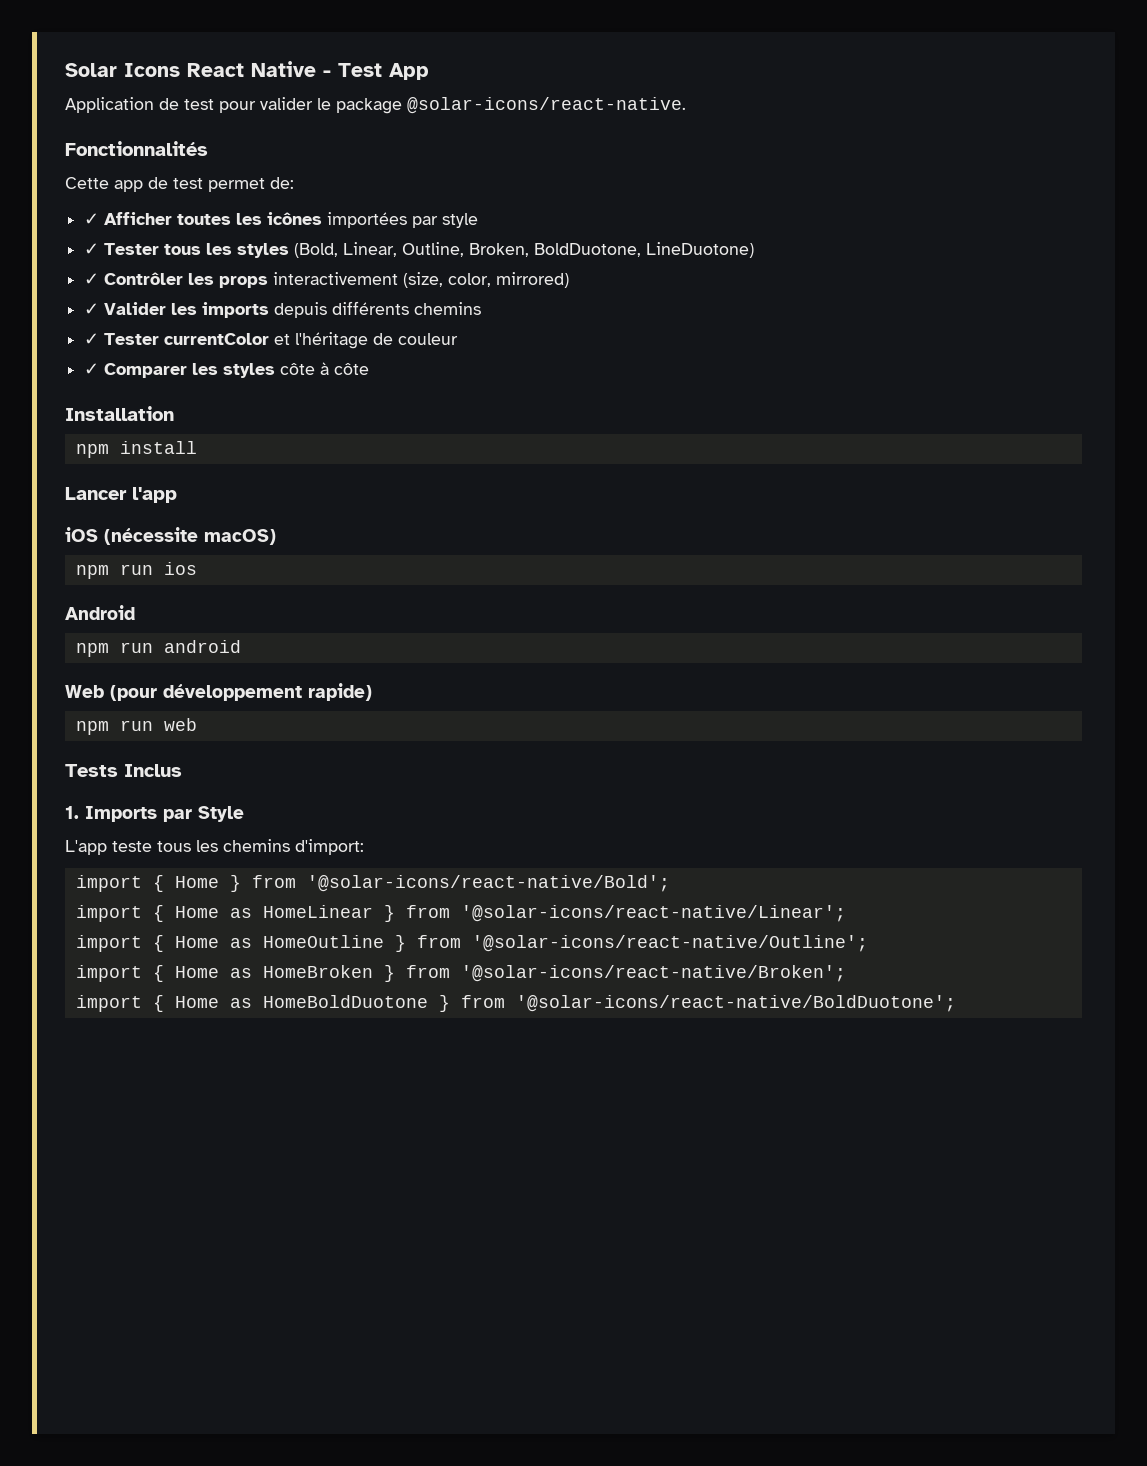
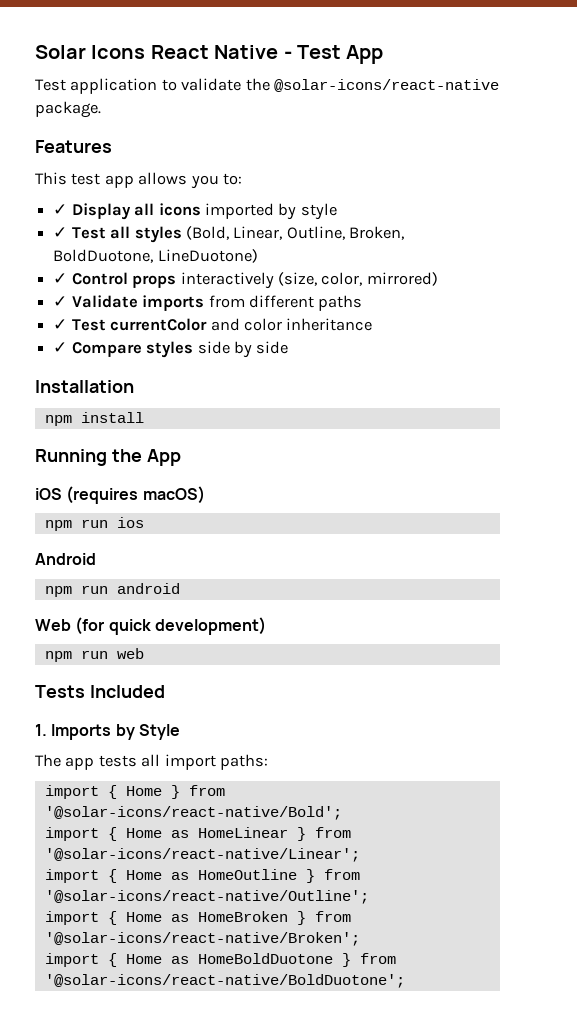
[65,97,686,114] [65,141,208,156] [65,177,294,192] [84,212,439,228] Application de test pour valider le package @solar-icons/react-native. // Fonctionnalités // Cette app de test permet de: // ✓ Afficher toutes les icônes importées par -> [35,78,500,94] [35,101,101,118] [35,140,112,153] [35,172,243,189] [53,203,297,220] Test application to validate the @solar-icons/react-native package. // Features // This test app allows you to: // ✓ Display all icons imported by
[104,243,233,255] Tester tous les -> [71,226,131,239] Test all
[104,272,399,288] Contrôler les props interactivement -> [71,272,274,289] Control props interactively
[104,301,482,318] [84,332,459,349] [84,362,370,378] Valider les imports depuis différents chemins // ✓ Tester currentColor et l'héritage de couleur // ✓ Comparer les styles côte à côte -> [71,295,363,311] [53,318,373,331] [53,341,289,358] Validate imports from different paths // ✓ Test currentColor and color inheritance // ✓ Compare styles side by side
[65,487,177,503] Lancer l'app -> [35,449,181,466] Running the App
[104,527,198,545] (nécessite -> [66,486,139,504] (requires
[110,683,372,701] (pour développement rapide) -> [75,617,266,635] (for quick development)
[124,764,182,777] Inclus -> [89,685,165,698] Included
[163,809,192,822] par -> [115,724,135,740] by
[65,839,364,855] L'app teste tous les chemins d'import: -> [35,754,269,770] The app tests all import paths:

